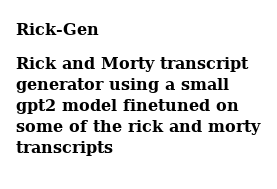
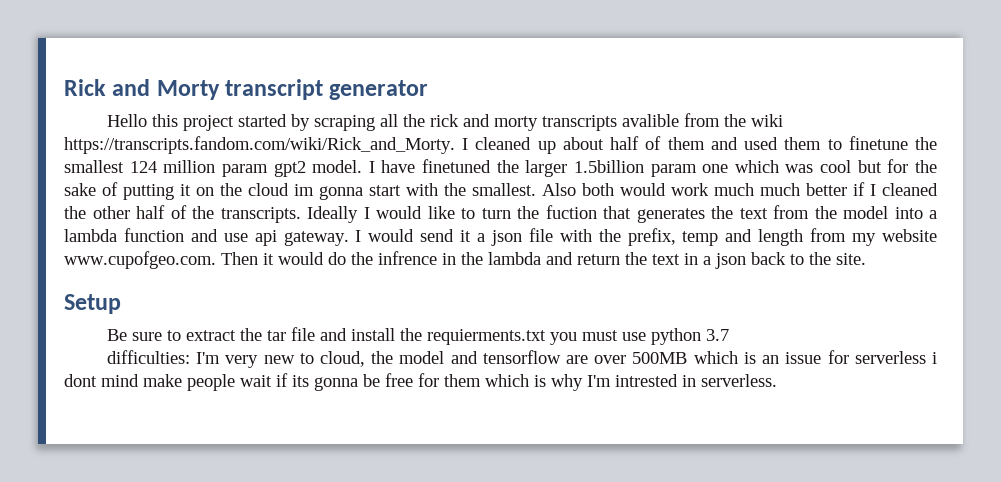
[16,23,99,35] Rick-Gen // -> (64, 87) none
[109,78,229,93] [16,99,239,114] [16,120,88,132] using a small gpt2 model finetuned on some of -> [106,114,398,131] // Hello this project started by scraping all
(113, 148) none -> [621,113,783,127] [64,136,938,154] [64,159,938,177] [64,182,938,200] [64,205,937,223] [64,228,938,246] [64,251,866,269] [64,294,121,314] [106,327,729,345] [106,350,937,368] [64,373,777,391] avalible from the wiki https://transcripts.fandom.com/wiki/Rick_and_Morty. I cleaned up about half of them and used them to finetune the smallest 124 million param gpt2 model. I have finetuned the larger 1.5billion param one which was cool but for the sake of putting it on the cloud im gonna start with the smallest. Also both would work much much better if I cleaned the other half of the transcripts. Ideally I would like to turn the fuction that generates the text from the model into a lambda function and use api gateway. I would send it a json file with the prefix, temp and length from my website www.cupofgeo.com. Then it would do the infrence in the lambda and return the text in a json back to the site. // Setup // Be sure to extract the tar file and install the requierments.txt you must use python 3.7 // difficulties: I'm very new to cloud, the model and tensorflow are over 500MB which is an issue for serverless i dont mind make people wait if its gonna be free for them which is why I'm intrested in serverless.

